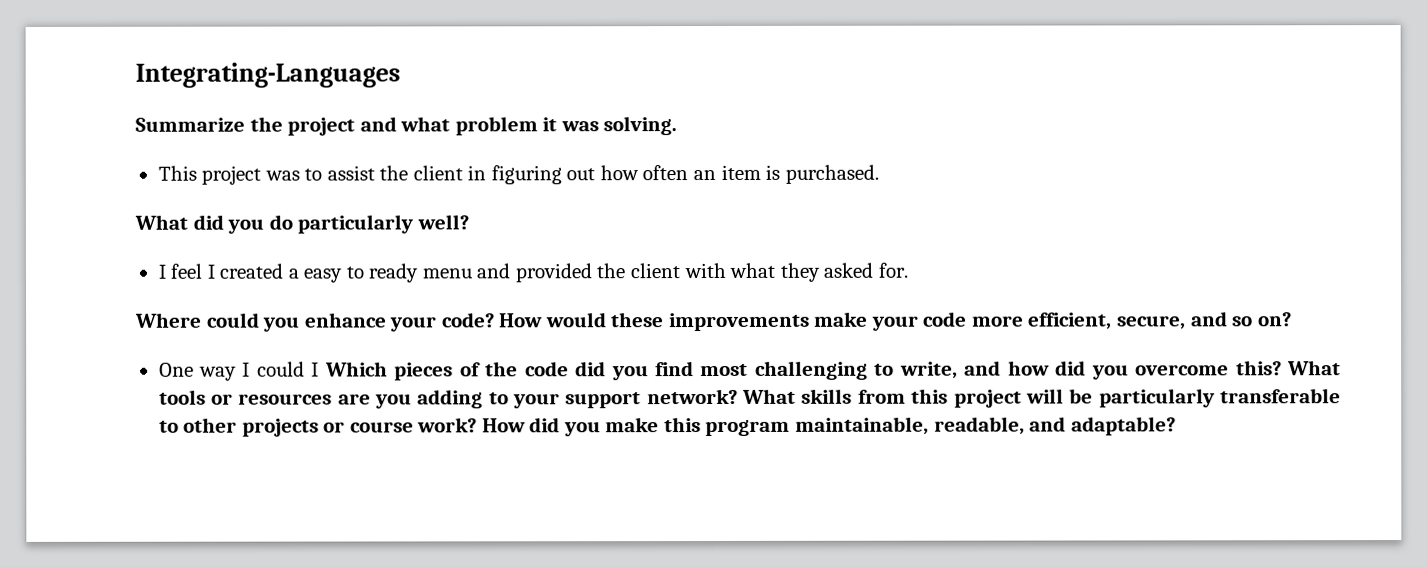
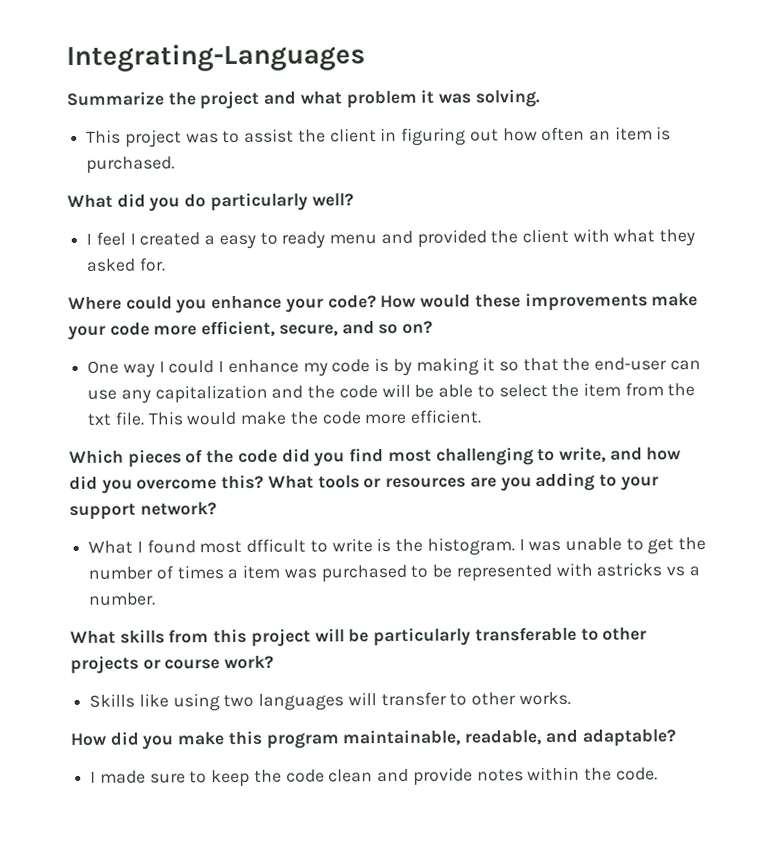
(320, 369) none -> [227,357,701,377] [87,382,696,404] [87,409,482,426] enhance my code is by making it so that the end-user can use any capitalization and the code will be able to select the item from the txt file. This would make the code more efficient. //
(738, 396) none -> [88,536,707,556] [88,562,700,583] [89,592,157,606] // What I found most dfficult to write is the histogram. I was unable to get the number of times a item was purchased to be represented with astricks vs a number. //
(478, 425) none -> [89,691,571,712] // Skills like using two languages will transfer to other works. //
(1176, 426) none -> [90,766,658,788] // I made sure to keep the code clean and provide notes within the code.

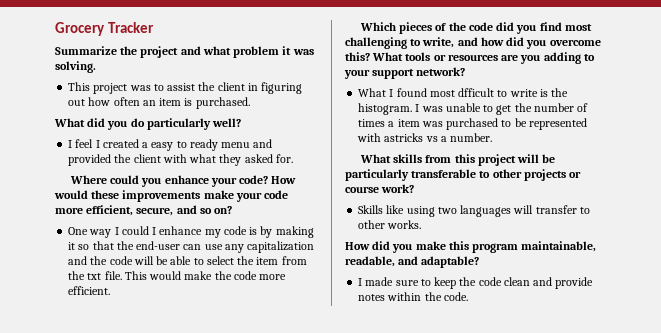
[66,43,366,73] Integrating-Languages -> [55,22,154,36] Grocery Tracker

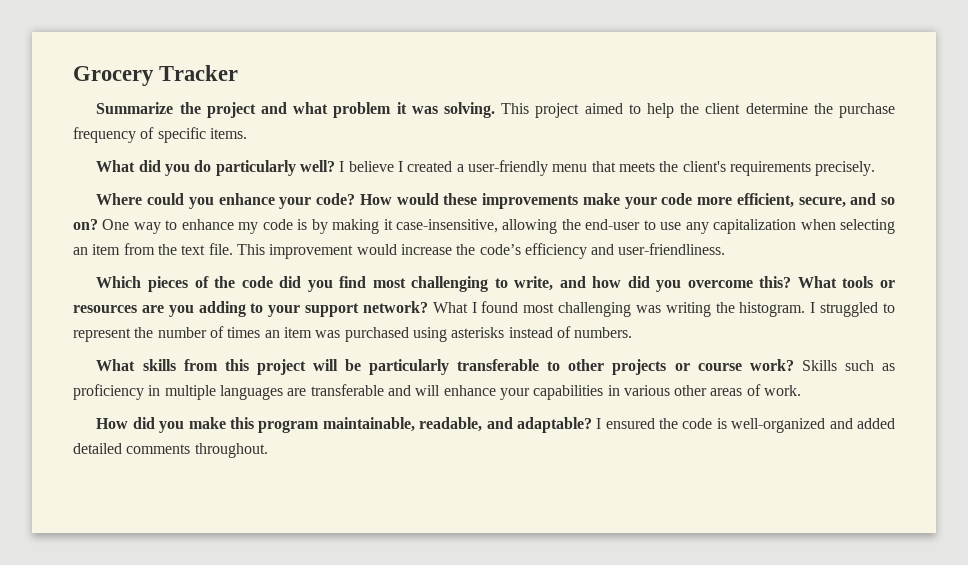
(96, 67) // -> (496, 110) none
[129,82,303,94] [68,97,250,109] was to assist the client in figuring out how often an item is purchased. -> [584,103,896,118] [73,127,247,143] aimed to help the client determine the purchase frequency of specific items.
[68,139,94,148] // I feel -> [339,161,394,172] I believe
[151,139,273,151] [68,154,293,166] easy to ready menu and provided the client with what they asked for. -> [467,160,876,176] user-friendly menu that meets the client's requirements precisely.
(233, 210) // -> (98, 224) none
[114,226,157,235] I could I -> [165,220,178,230] to
[78,241,114,250] so that -> [395,219,558,234] case-insensitive, allowing
[183,244,202,250] can -> [643,220,656,230] to
[68,256,255,265] and the code will be able to select the -> [800,219,896,234] [73,247,88,255] when selecting an
[87,273,102,280] txt -> [181,245,206,255] text
[149,271,287,280] [68,286,111,295] would make the code more efficient. -> [269,243,726,259] improvement would increase the code’s efficiency and user-friendliness.
(466, 71) // -> (428, 307) none
[458,88,569,97] [358,103,512,115] dfficult to write is the histogram. I was unable to get -> [558,302,896,317] [73,328,131,342] challenging was writing the histogram. I struggled to represent
[388,121,395,127] a -> [264,330,280,338] an
[501,118,587,130] [357,133,493,142] to be represented with astricks vs a number. -> [412,326,633,342] using asterisks instead of numbers.
[358,205,590,217] [358,220,422,229] // Skills like using two languages will transfer to other works. -> [801,360,895,371] [73,384,802,400] Skills such as proficiency in multiple languages are transferable and will enhance your capabilities in various other areas of work.
[358,277,594,289] [358,292,468,301] // I made sure to keep the code clean and provide notes within the code. -> [596,418,895,433] [73,443,268,458] I ensured the code is well-organized and added detailed comments throughout.

